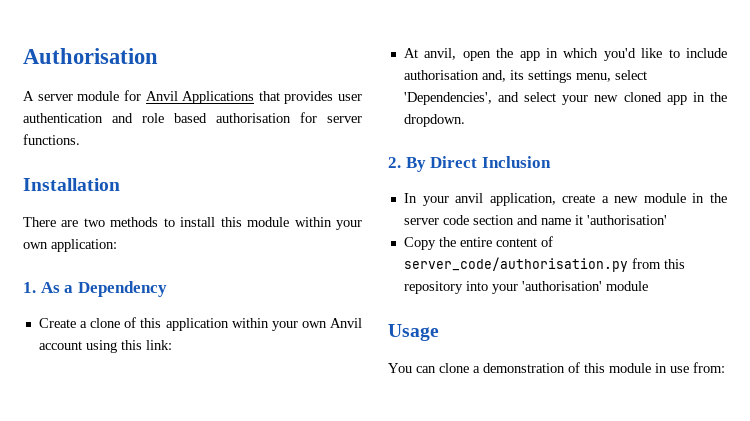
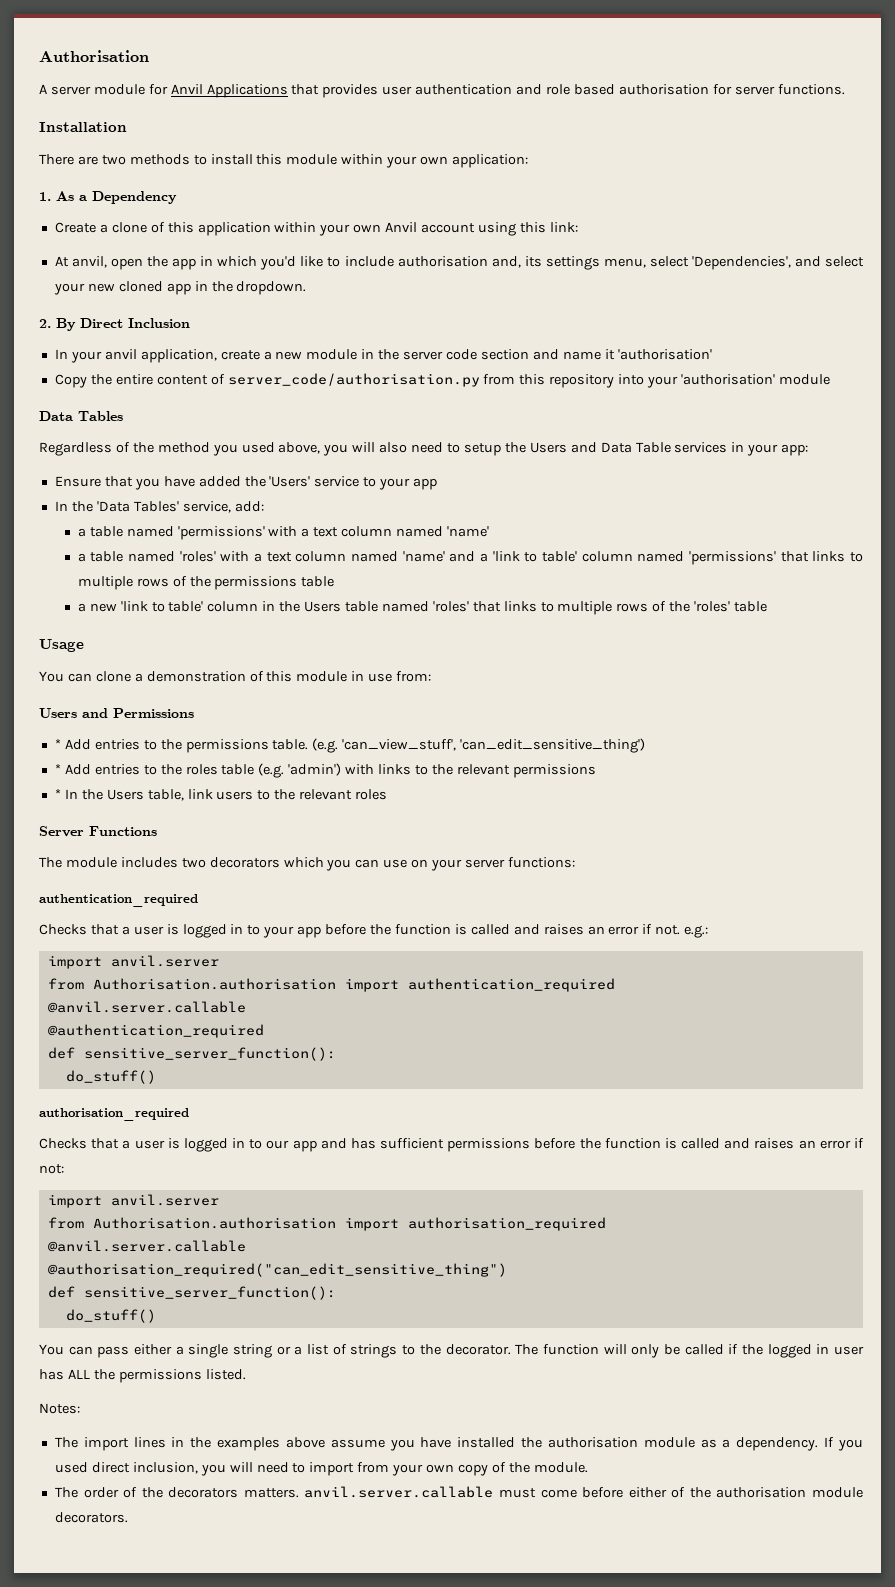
(648, 286) none -> [39,411,123,421] [39,442,809,456] [54,476,438,490] [54,501,264,513] [77,526,489,540] [77,551,864,565] [77,576,335,590] [77,601,768,615] // Data Tables // Regardless of the method you used above, you will also need to setup the Users and Data Table services in your app: // Ensure that you have added the 'Users' service to your app // In the 'Data Tables' service, add: // a table named 'permissions' with a text column named 'name' // a table named 'roles' with a text column named 'name' and a 'link to table' column named 'permissions' that links to multiple rows of the permissions table // a new 'link to table' column in the Users table named 'roles' that links to multiple rows of the 'roles' table
(725, 367) none -> [39,708,194,718] [54,738,646,753] [54,763,596,778] [54,789,388,801] [39,826,157,837] [39,857,575,871] [39,894,198,907] [39,924,709,938] [47,955,219,969] [47,978,615,992] [47,1001,246,1013] [47,1024,264,1038] [47,1047,336,1061] [65,1070,156,1084] [39,1108,189,1121] [39,1138,864,1152] [39,1164,64,1174] [47,1194,219,1208] [47,1217,606,1231] [47,1240,246,1252] [47,1263,507,1277] [47,1286,336,1300] [65,1309,156,1323] [39,1344,864,1358] [39,1369,246,1383] [39,1403,80,1414] [54,1437,863,1451] [54,1462,588,1476] [54,1486,864,1498] [54,1512,128,1523] // Users and Permissions // * Add entries to the permissions table. (e.g. 'can_view_stuff', 'can_edit_sensitive_thing') // * Add entries to the roles table (e.g. 'admin') with links to the relevant permissions // * In the Users table, link users to the relevant roles // Server Functions // The module includes two decorators which you can use on your server functions: // authentication_required // Checks that a user is logged in to your app before the function is called and raises an error if not. e.g.: // import anvil.server // from Authorisation.authorisation import authentication_required // @anvil.server.callable // @authentication_required // def sensitive_server_function(): // do_stuff() // authorisation_required // Checks that a user is logged in to our app and has sufficient permissions before the function is called and raises an error if not: // import anvil.server // from Authorisation.authorisation import authorisation_required // @anvil.server.callable // @authorisation_required("can_edit_sensitive_thing") // def sensitive_server_function(): // do_stuff() // You can pass either a single string or a list of strings to the decorator. The function will only be called if the logged in user has ALL the permissions listed. // Notes: // The import lines in the examples above assume you have installed the authorisation module as a dependency. If you used direct inclusion, you will need to import from your own copy of the module. // The order of the decorators matters. anvil.server.callable must come before either of the authorisation module decorators.

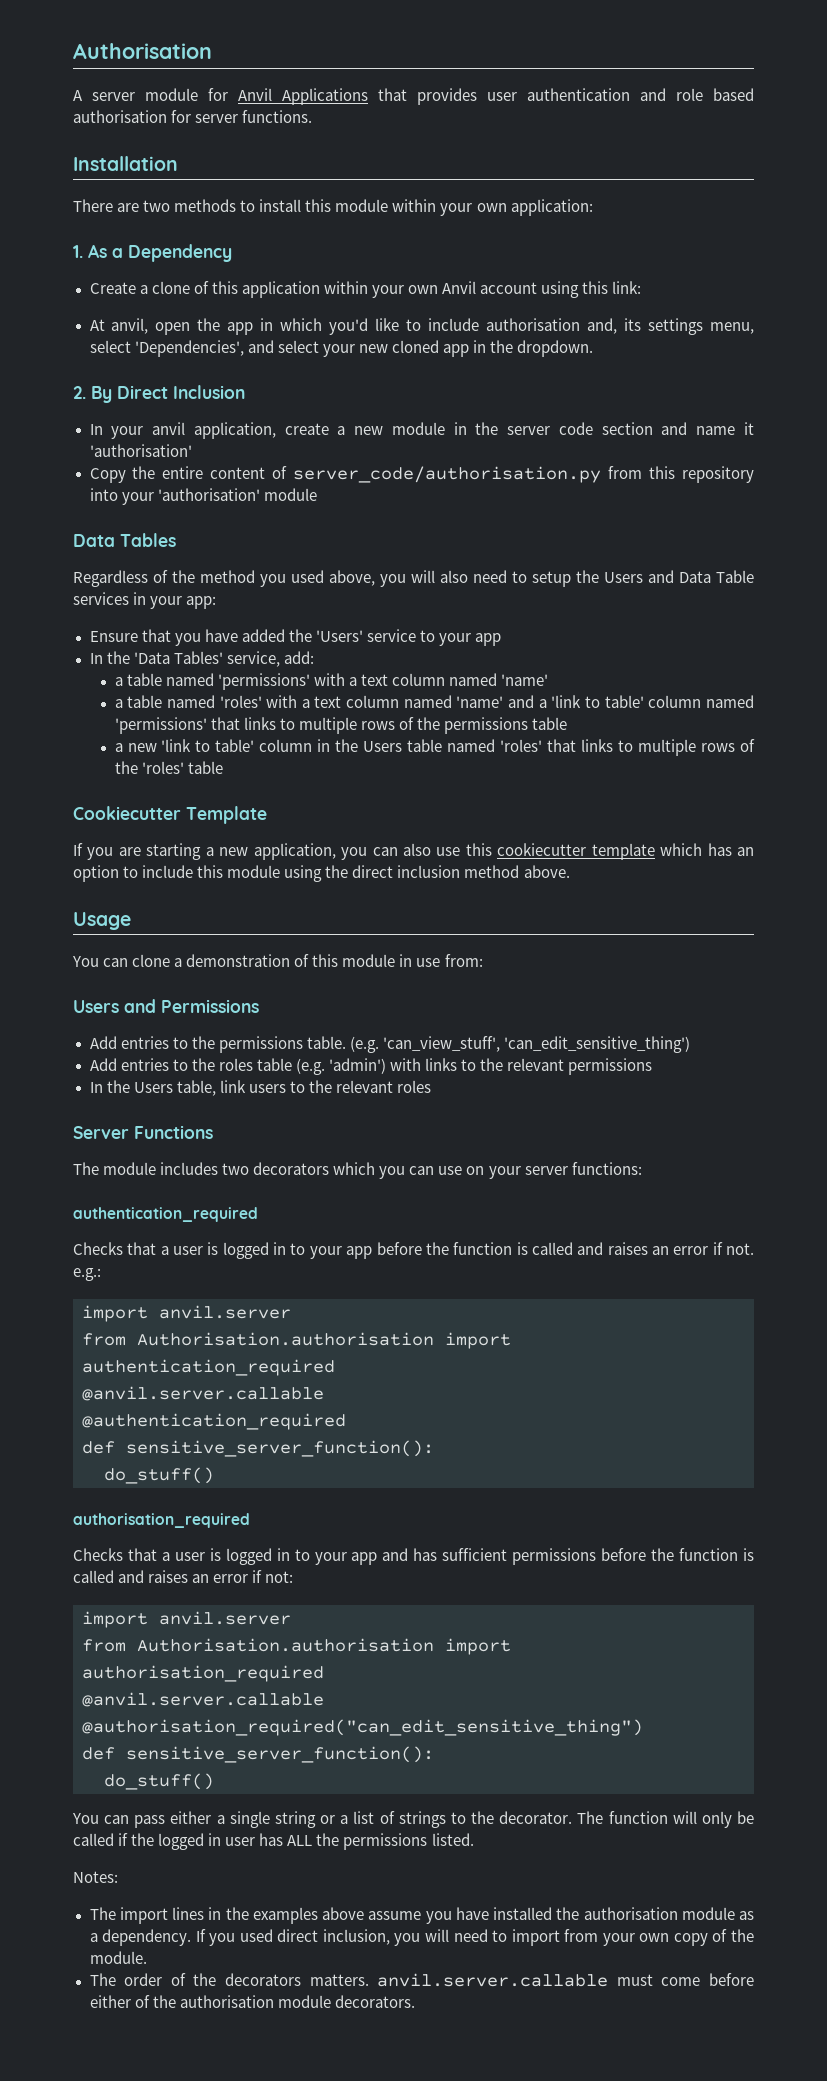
(768, 606) none -> [73,806,267,824] [73,843,754,860] [73,865,570,882] // Cookiecutter Template // If you are starting a new application, you can also use this cookiecutter template which has an option to include this module using the direct inclusion method above.
[54,739,61,749] * -> (259, 1006) none
[54,764,61,774] * -> (690, 1044) none
[54,789,61,799] * -> (653, 1066) none
[266,1140,290,1149] our -> [314,1552,347,1565] your

